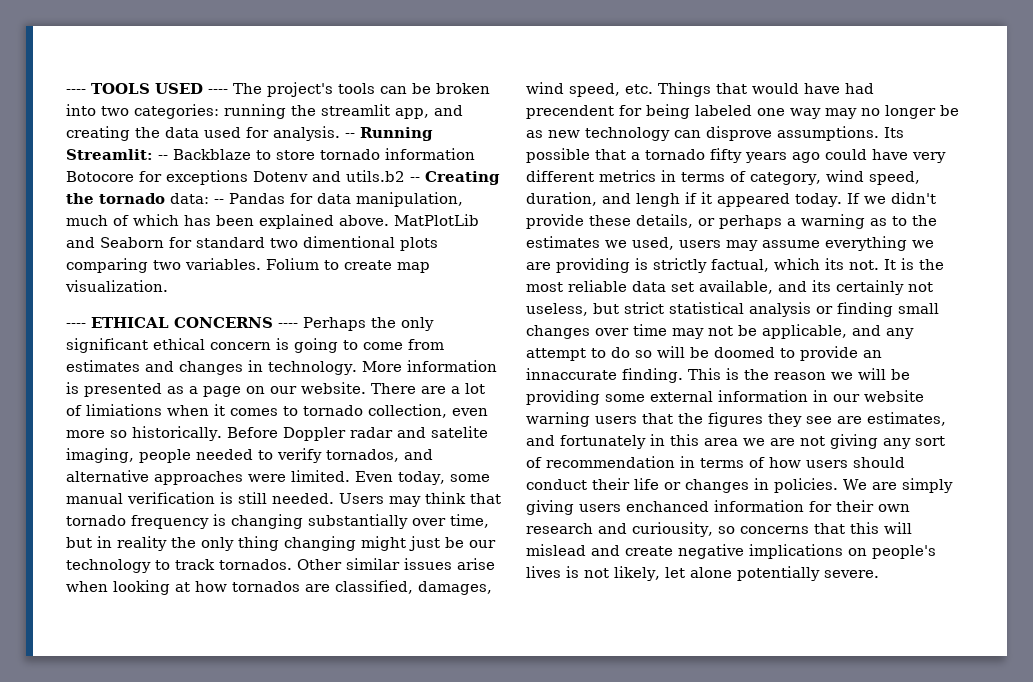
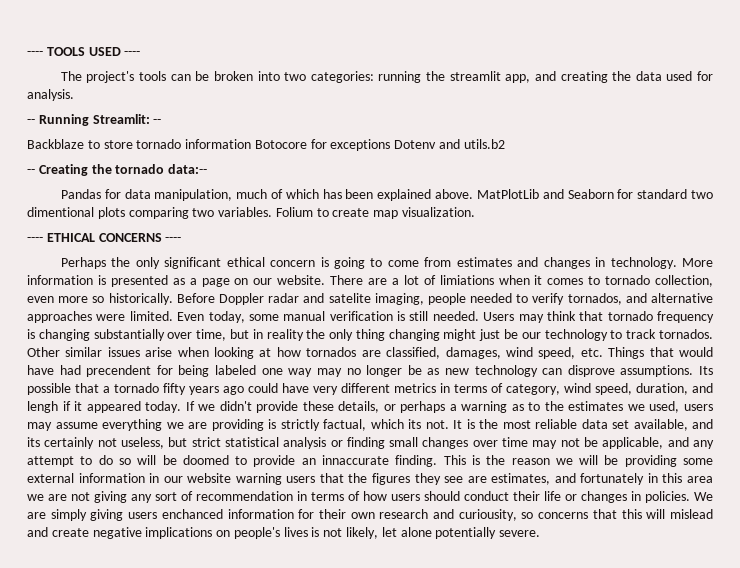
(228, 91) none -> (141, 53) //
(340, 133) none -> (74, 95) //
(168, 157) none -> (162, 121) //
(405, 176) none -> (505, 144) //
[170,193,224,204] data: -- -> [168,164,208,174] data:-- //
(298, 325) none -> (182, 239) //

